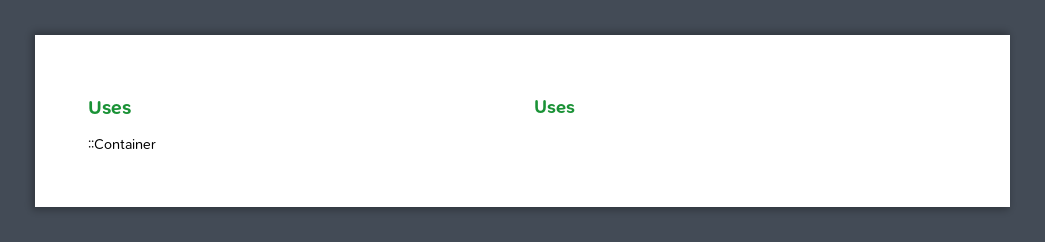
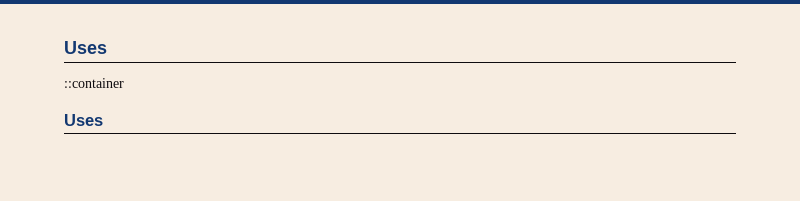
[88,139,156,150] ::Container -> [64,78,124,88] ::container

